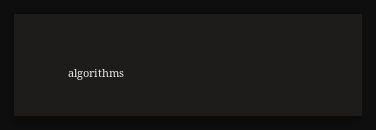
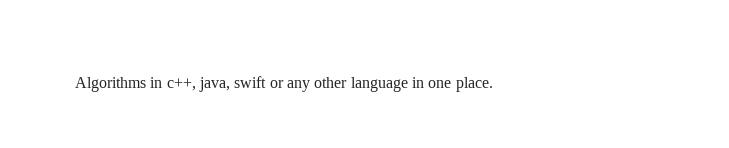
[68,69,124,80] algorithms -> [75,76,493,92] Algorithms in c++, java, swift or any other language in one place.

